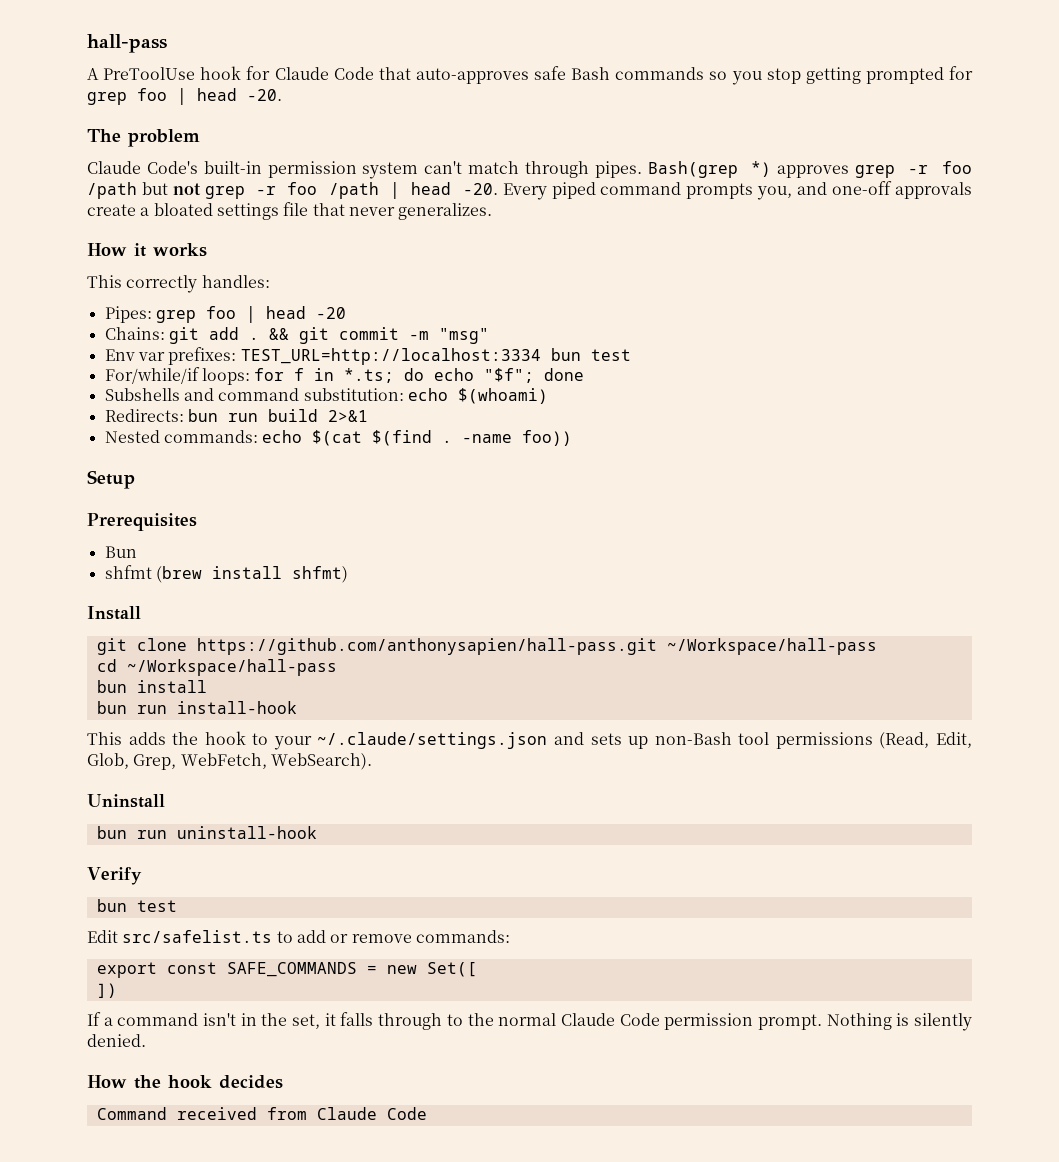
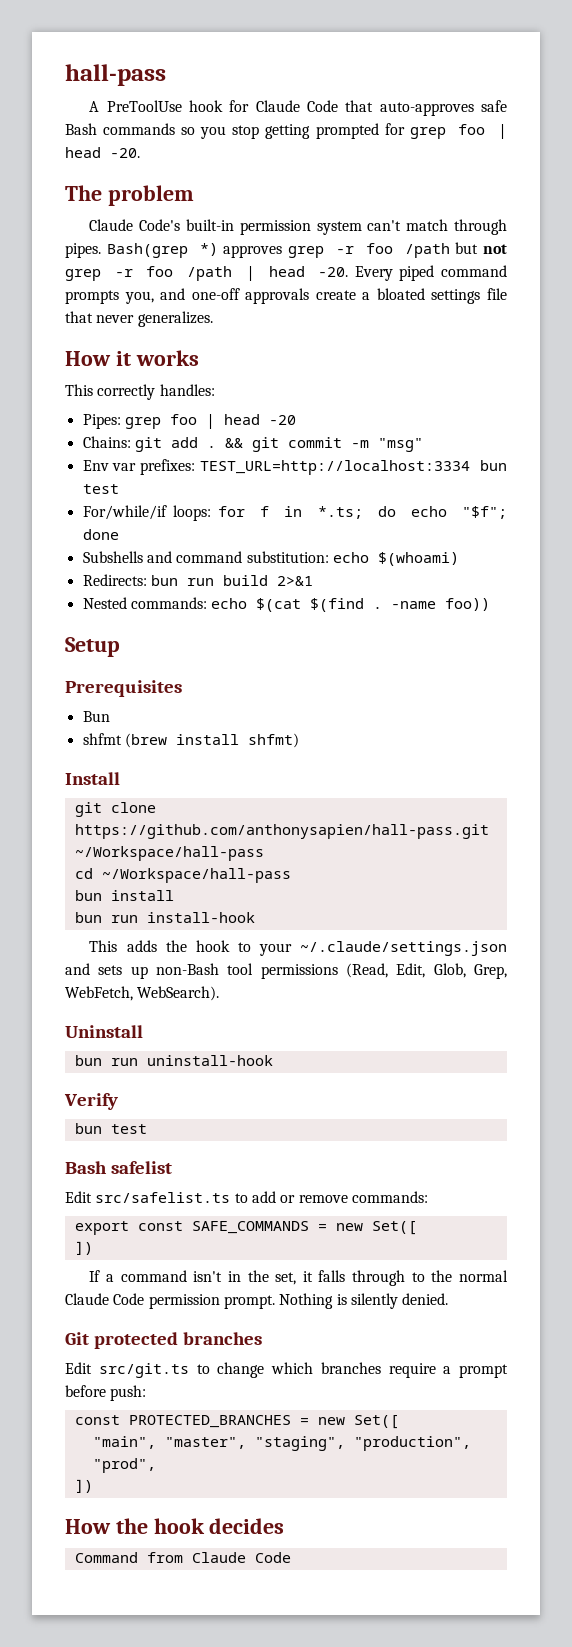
(177, 906) none -> [65,1161,172,1174] // Bash safelist
(146, 1040) none -> [65,1332,262,1349] [65,1362,508,1378] [65,1385,147,1401] [74,1415,399,1429] [92,1436,471,1451] [92,1458,156,1473] [74,1479,93,1493] // Git protected branches // Edit src/git.ts to change which branches require a prompt before push: // const PROTECTED_BRANCHES = new Set([ // "main", "master", "staging", "production", "prod", // ])
[176,1107,257,1120] received -> (138, 1557) none

